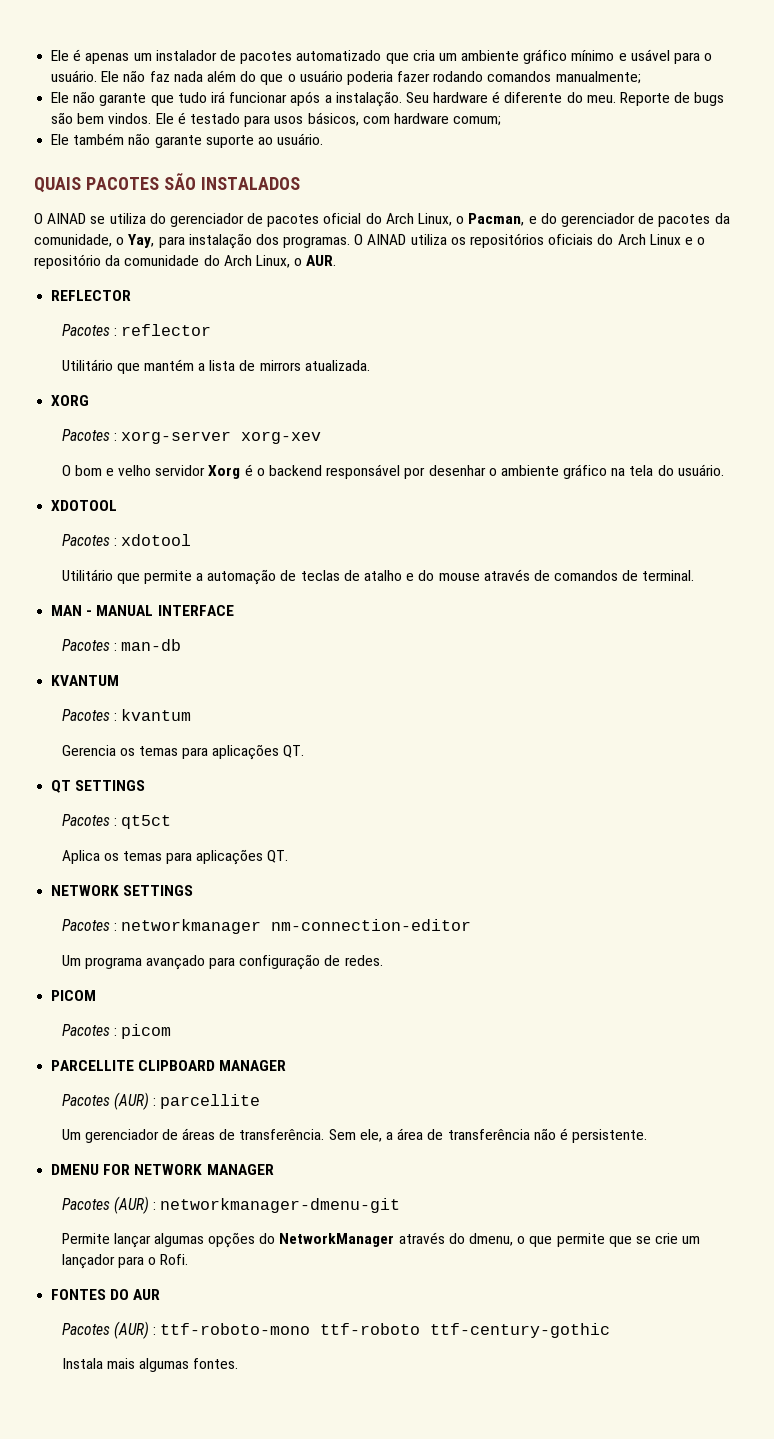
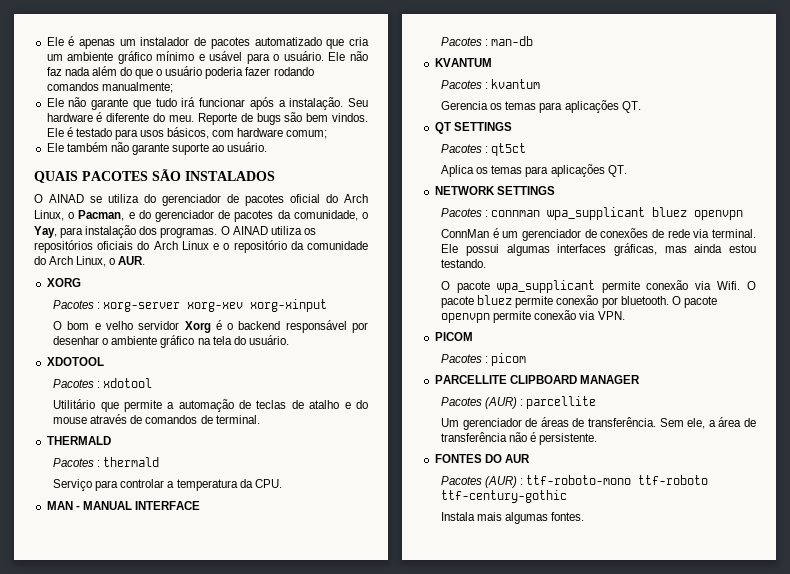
[51,290,132,301] [61,324,211,336] [61,359,370,374] // REFLECTOR // Pacotes : reflector // Utilitário que mantém a lista de mirrors atualizada. -> (146, 260) none
(321, 437) none -> [250,299,328,312] xorg-xinput
(695, 575) none -> [46,436,111,445] [53,457,160,467] [53,479,282,491] // THERMALD // Pacotes : thermald // Serviço para controlar a temperatura da CPU.
[120,919,471,934] [61,954,383,970] networkmanager nm-connection-editor // Um programa avançado para configuração de redes. -> [491,207,744,220] [441,228,756,241] [441,243,756,256] [441,259,487,268] [441,280,756,293] [441,295,717,308] [441,310,625,323] connman wpa_supplicant bluez openvpn // ConnMan é um gerenciador de conexões de rede via terminal. Ele possui algumas interfaces gráficas, mas ainda estou testando. // O pacote wpa_supplicant permite conexão via Wifi. O pacote bluez permite conexão por bluetooth. O pacote openvpn permite conexão via VPN.
[51,1164,274,1175] [61,1196,401,1214] [61,1232,701,1248] [61,1254,189,1269] // DMENU FOR NETWORK MANAGER // Pacotes (AUR) : networkmanager-dmenu-git // Permite lançar algumas opções do NetworkManager através do dmenu, o que permite que se crie um lançador para o Rofi. -> (598, 439) none

